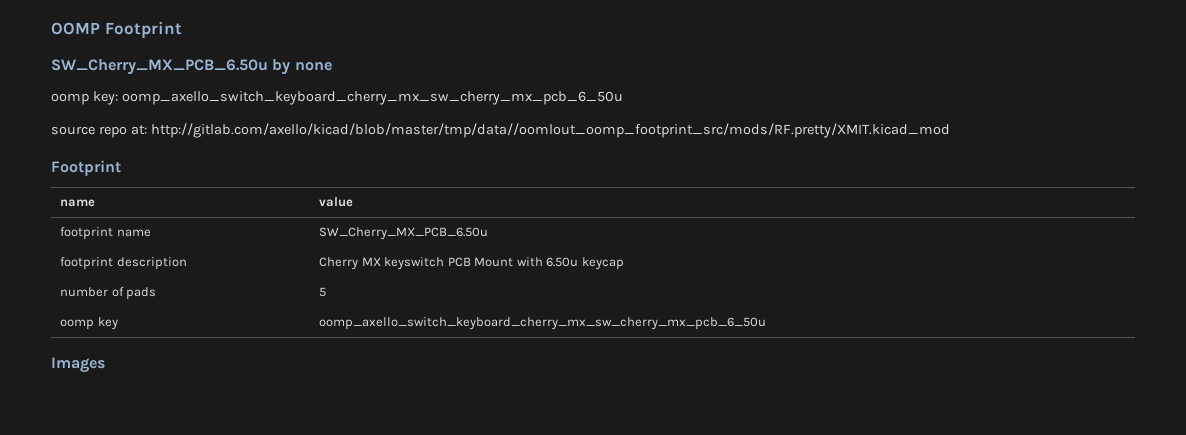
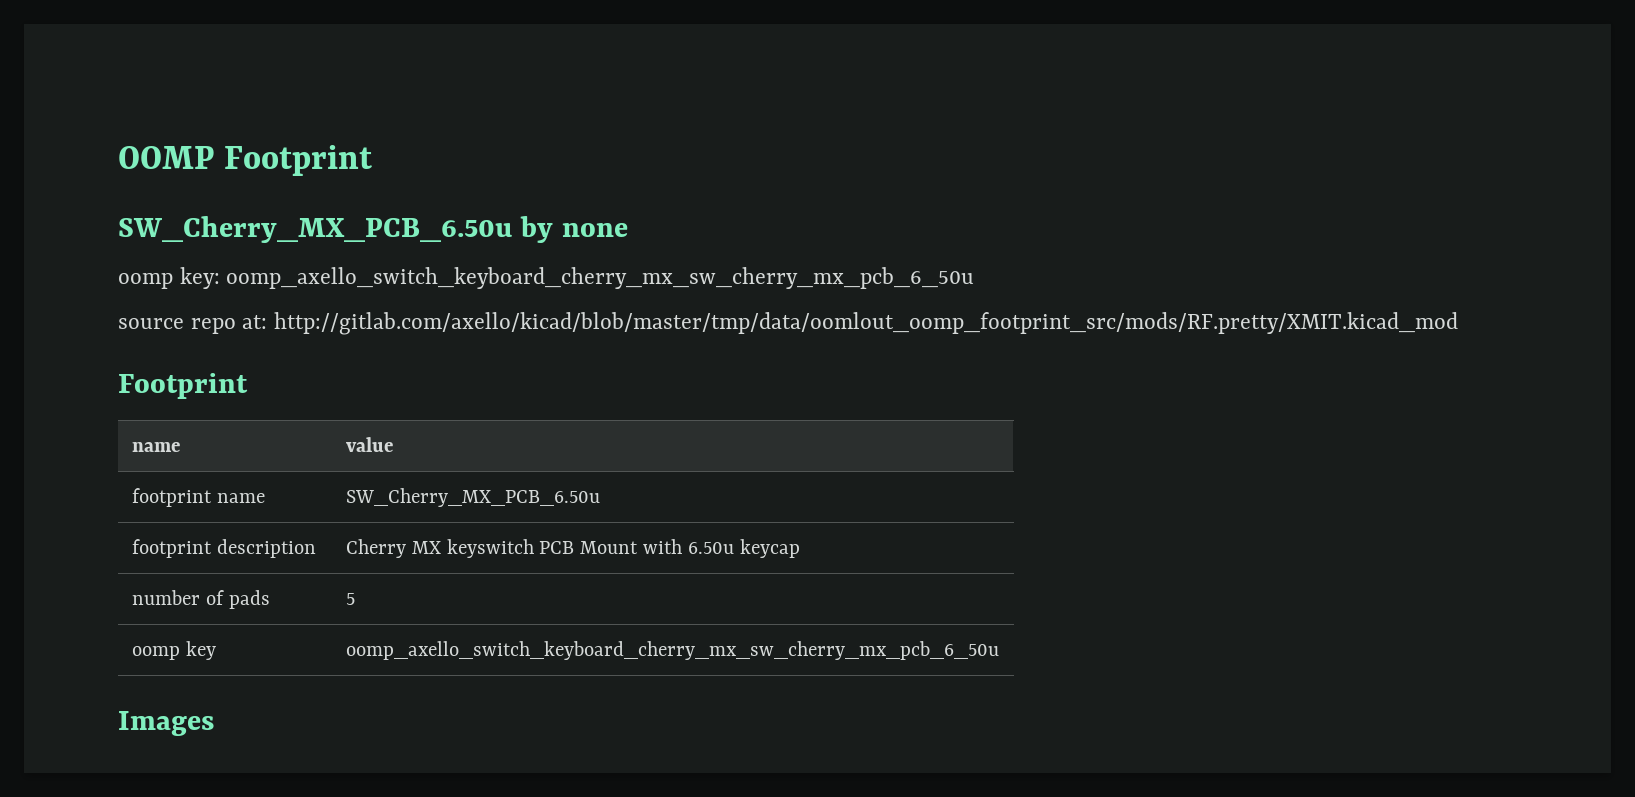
[150,123,950,138] http://gitlab.com/axello/kicad/blob/master/tmp/data//oomlout_oomp_footprint_src/mods/RF.pretty/XMIT.kicad_mod -> [273,312,1458,335] http://gitlab.com/axello/kicad/blob/master/tmp/data/oomlout_oomp_footprint_src/mods/RF.pretty/XMIT.kicad_mod

